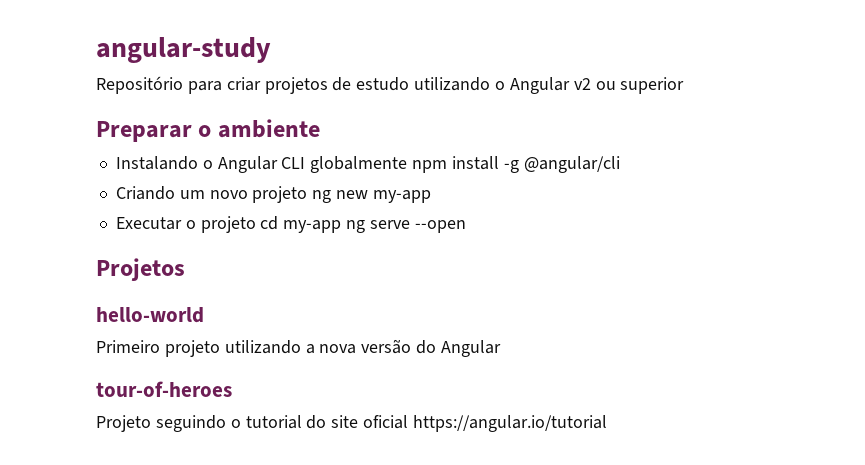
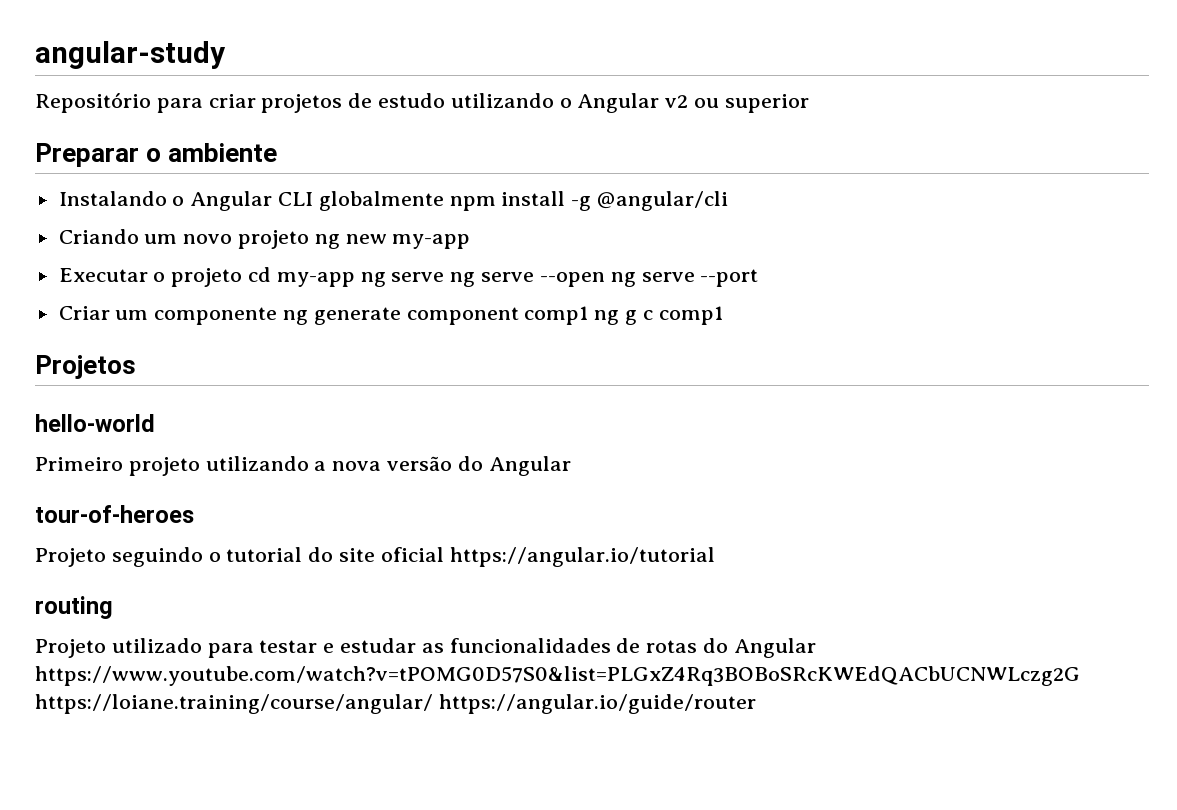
(410, 224) none -> [450,272,535,287] ng serve
(466, 226) none -> [610,269,759,287] [58,306,723,325] ng serve --port // Criar um componente ng generate component comp1 ng g c comp1
(608, 423) none -> [35,596,113,619] [35,638,816,658] [35,666,1080,686] [35,694,756,714] // routing // Projeto utilizado para testar e estudar as funcionalidades de rotas do Angular https://www.youtube.com/watch?v=tPOMG0D57S0&list=PLGxZ4Rq3BOBoSRcKWEdQACbUCNWLczg2G https://loiane.training/course/angular/ https://angular.io/guide/router

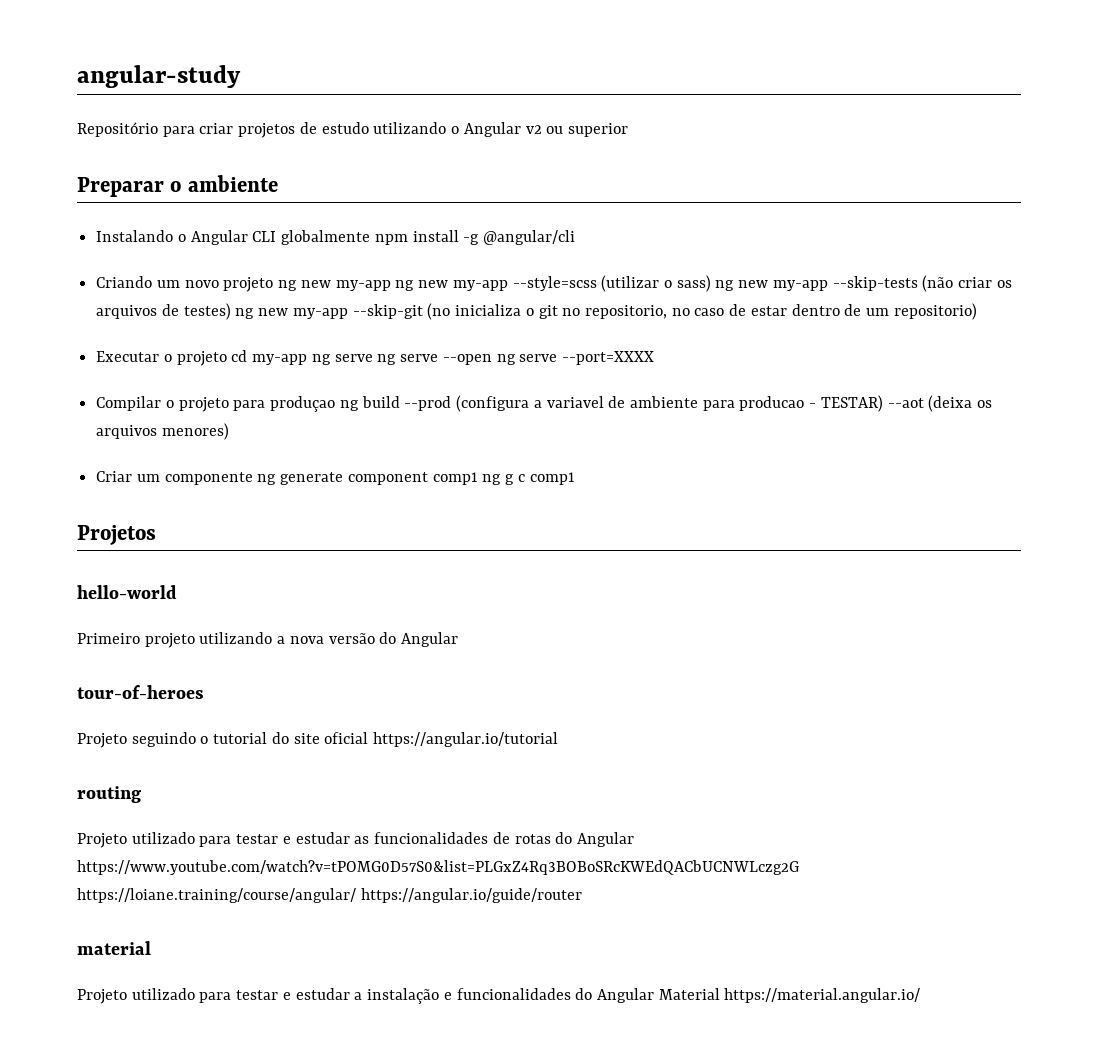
(471, 241) none -> [395,275,1012,292] [96,303,977,320] ng new my-app --style=scss (utilizar o sass) ng new my-app --skip-tests (não criar os arquivos de testes) ng new my-app --skip-git (no inicializa o git no repositorio, no caso de estar dentro de um repositorio)
[700,269,759,287] --port -> [561,351,654,365] [96,395,993,412] [96,423,229,440] --port=XXXX // Compilar o projeto para produçao ng build --prod (configura a variavel de ambiente para producao - TESTAR) --aot (deixa os arquivos menores)
(756, 704) none -> [77,941,151,955] [77,988,921,1004] // material // Projeto utilizado para testar e estudar a instalação e funcionalidades do Angular Material https://material.angular.io/

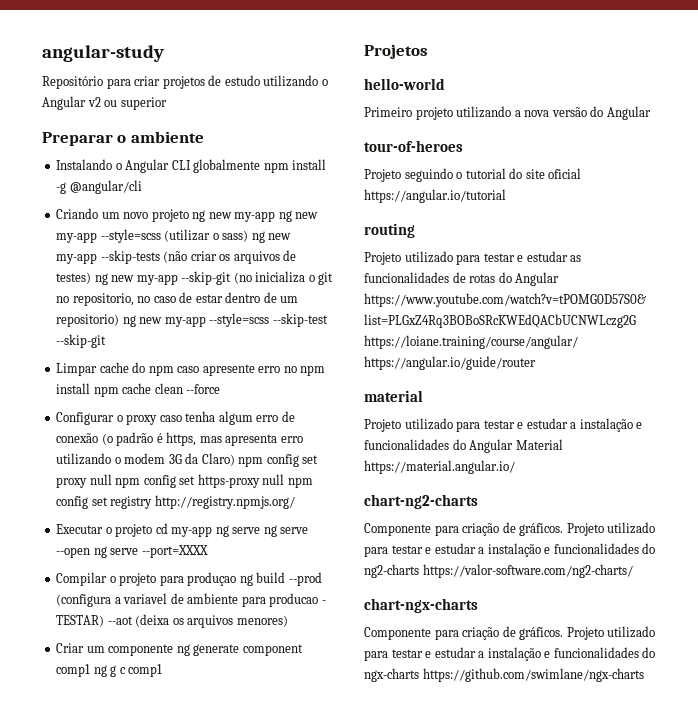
(977, 311) none -> [122,313,328,327] [56,334,107,348] [56,362,326,376] [56,383,221,397] [56,411,295,425] [56,432,303,446] [56,453,319,467] [56,474,313,488] [56,495,295,509] ng new my-app --style=scss --skip-test --skip-git // Limpar cache do npm caso apresente erro no npm install npm cache clean --force // Configurar o proxy caso tenha algum erro de conexão (o padrão é https, mas apresenta erro utilizando o modem 3G da Claro) npm config set proxy null npm config set https-proxy null npm config set registry http://registry.npmjs.org/
(921, 995) none -> [364,494,478,509] [364,522,656,536] [364,543,656,557] [364,564,633,578] [364,598,478,613] [364,626,656,640] [364,647,656,661] [364,668,644,682] // chart-ng2-charts // Componente para criação de gráficos. Projeto utilizado para testar e estudar a instalação e funcionalidades do ng2-charts https://valor-software.com/ng2-charts/ // chart-ngx-charts // Componente para criação de gráficos. Projeto utilizado para testar e estudar a instalação e funcionalidades do ngx-charts https://github.com/swimlane/ngx-charts

